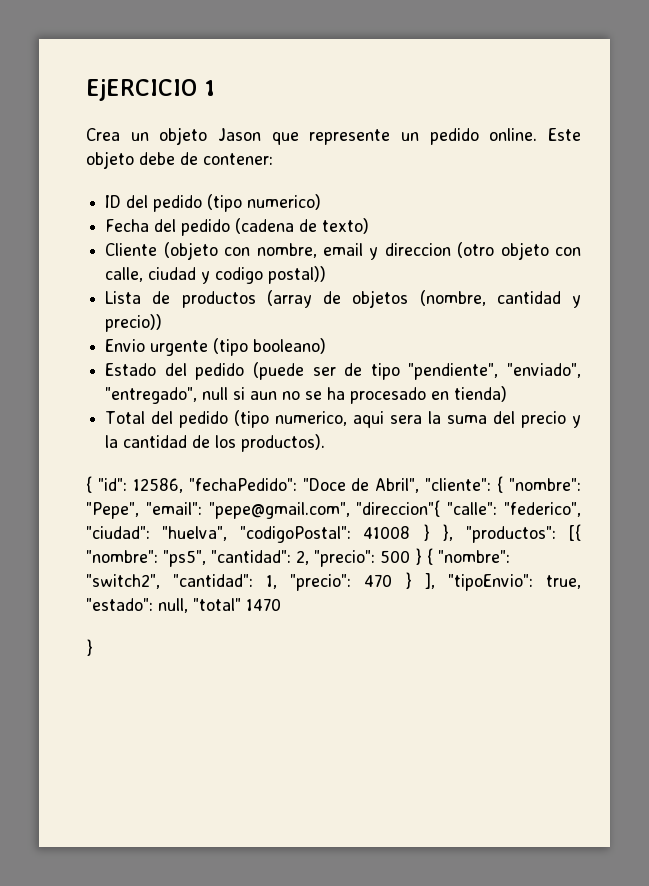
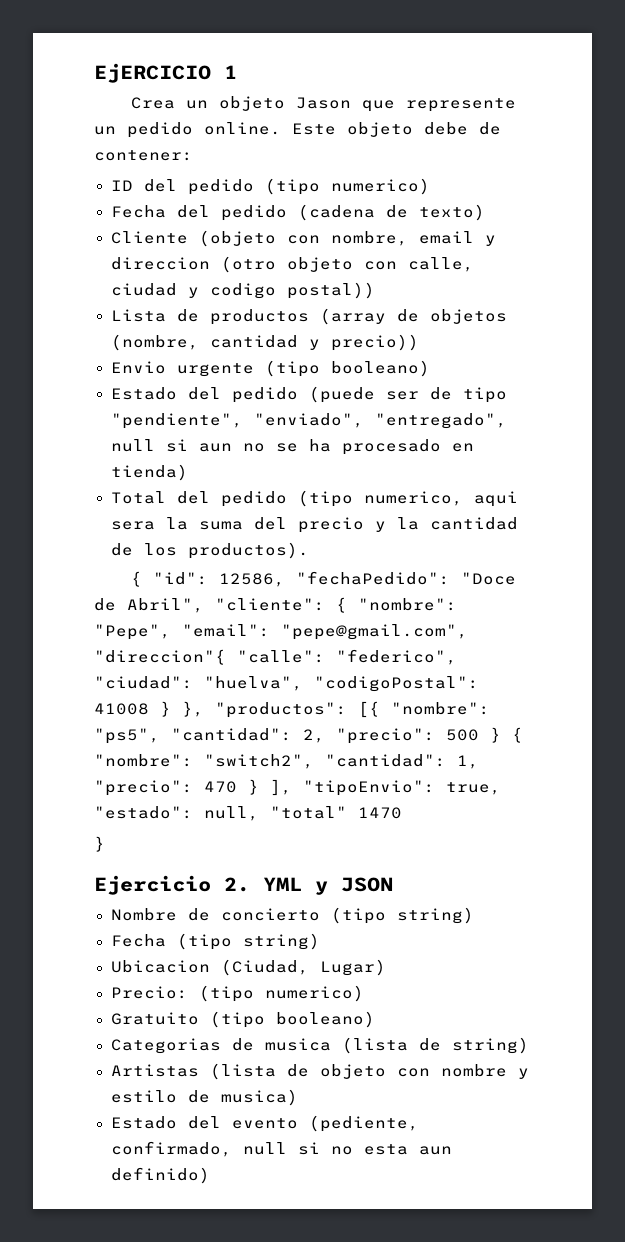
(93, 647) none -> [94,875,393,895] [110,907,474,924] [110,933,320,950] [110,959,386,976] [110,985,364,1002] [110,1011,375,1028] [110,1037,529,1054] [110,1063,529,1080] [110,1089,298,1106] [110,1115,419,1132] [110,1141,452,1157] [110,1167,210,1184] // Ejercicio 2. YML y JSON // Nombre de concierto (tipo string) // Fecha (tipo string) // Ubicacion (Ciudad, Lugar) // Precio: (tipo numerico) // Gratuito (tipo booleano) // Categorias de musica (lista de string) // Artistas (lista de objeto con nombre y estilo de musica) // Estado del evento (pediente, confirmado, null si no esta aun definido)

